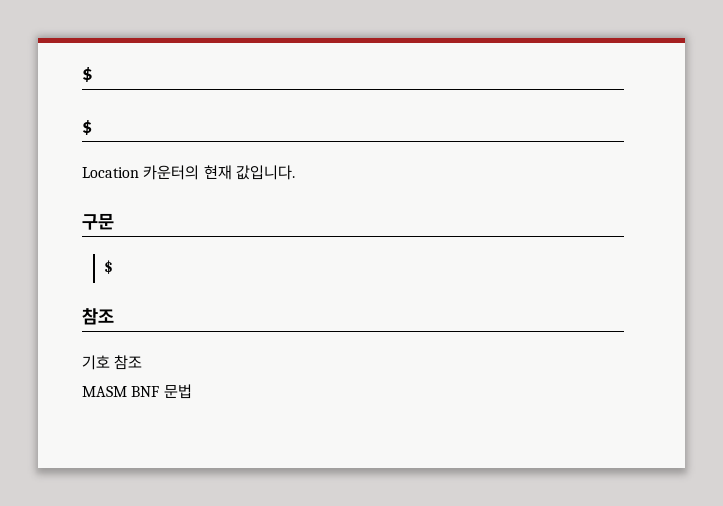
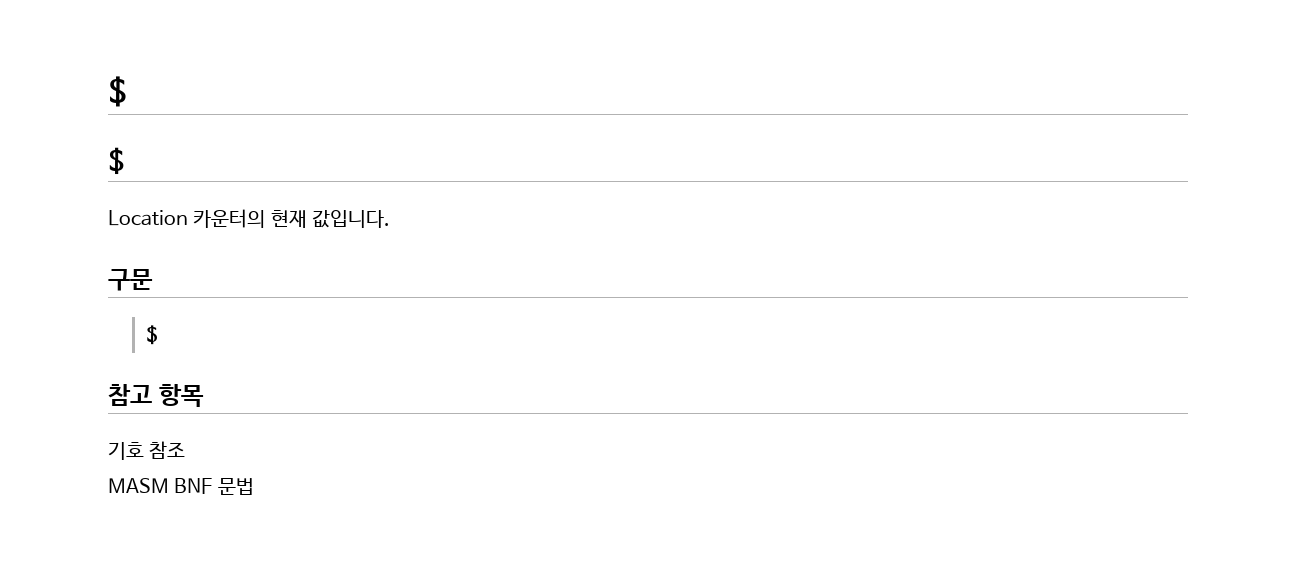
[82,308,114,325] 참조 -> [108,384,204,407] 참고 항목

